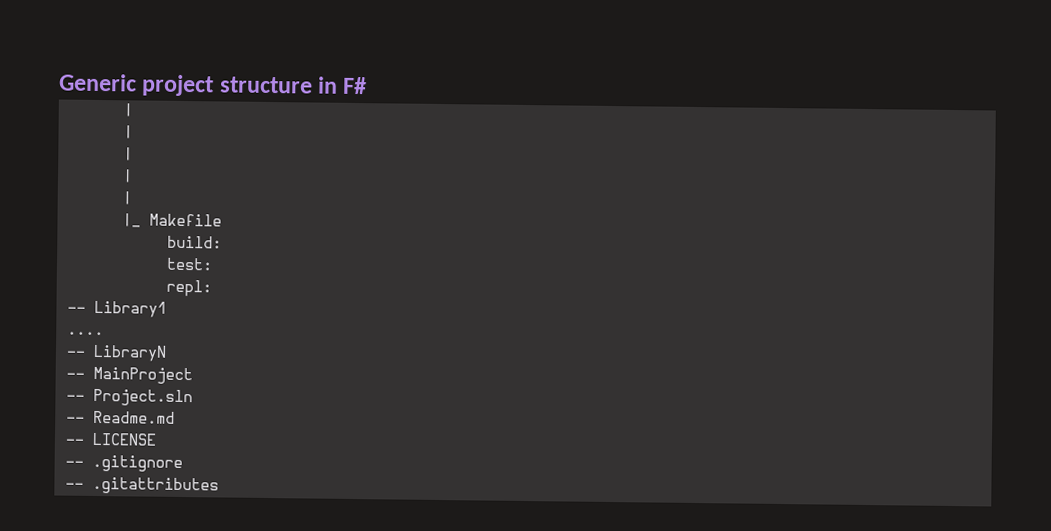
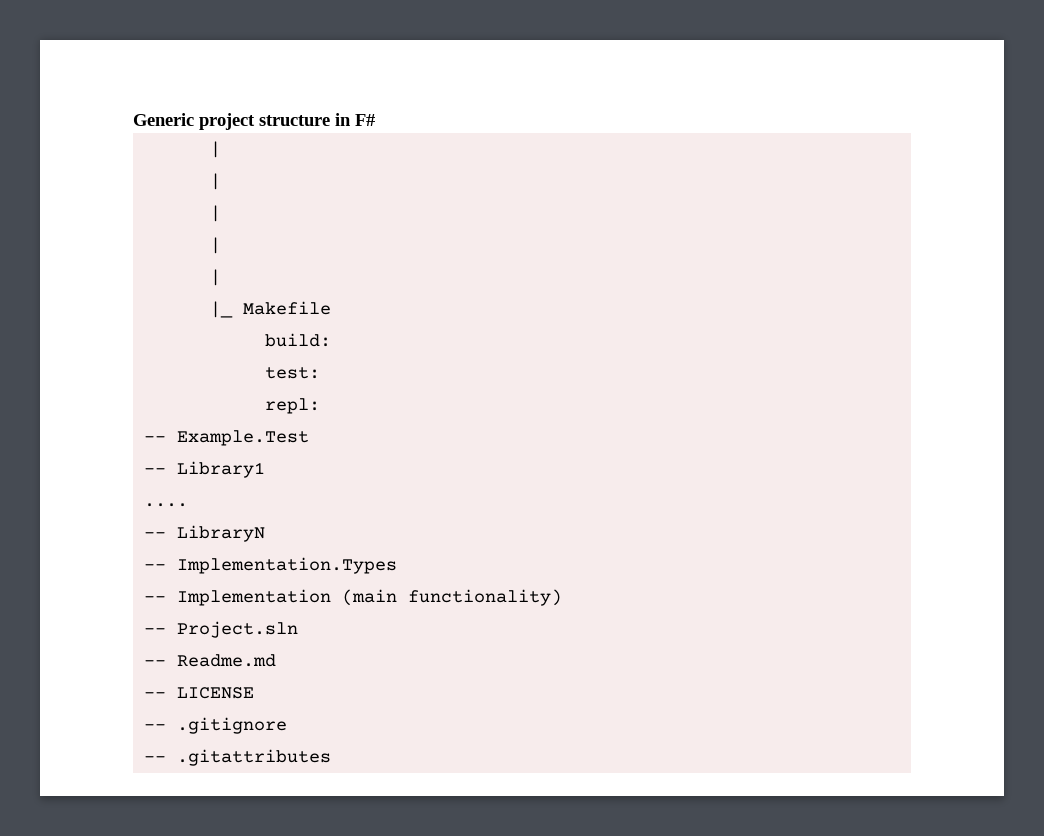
(212, 288) none -> [143,430,309,446] // -- Example.Test
[92,366,193,385] MainProject -> [176,557,397,574] [143,589,562,606] Implementation.Types // -- Implementation (main functionality)

